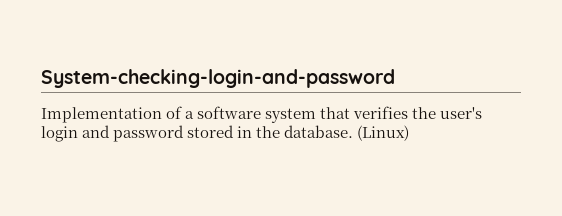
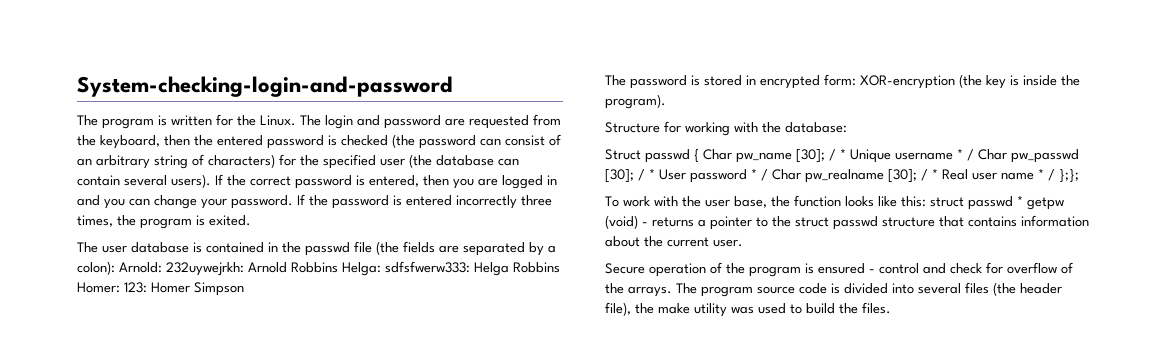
[41,106,483,123] [41,125,410,142] Implementation of a software system that verifies the user's login and password stored in the database. (Linux) -> [77,114,561,129] [77,134,561,149] [77,154,519,169] [77,174,557,189] [77,194,552,209] [77,215,251,229] [77,241,556,256] [77,261,560,276] [77,282,244,296] [605,74,1080,89] [605,94,666,109] [605,121,847,136] [605,149,1079,163] [605,169,1079,183] [605,195,1064,210] [605,215,1089,230] [605,236,743,247] [605,262,1073,277] [605,282,1062,297] [605,302,891,317] The program is written for the Linux. The login and password are requested from the keyboard, then the entered password is checked (the password can consist of an arbitrary string of characters) for the specified user (the database can contain several users). If the correct password is entered, then you are logged in and you can change your password. If the password is entered incorrectly three times, the program is exited. // The user database is contained in the passwd file (the fields are separated by a colon): Arnold: 232uywejrkh: Arnold Robbins Helga: sdfsfwerw333: Helga Robbins Homer: 123: Homer Simpson // The password is stored in encrypted form: XOR-encryption (the key is inside the program). // Structure for working with the database: // Struct passwd { Char pw_name [30]; / * Unique username * / Char pw_passwd [30]; / * User password * / Char pw_realname [30]; / * Real user name * / };}; // To work with the user base, the function looks like this: struct passwd * getpw (void) - returns a pointer to the struct passwd structure that contains information about the current user. // Secure operation of the program is ensured - control and check for overflow of the arrays. The program source code is divided into several files (the header file), the make utility was used to build the files.

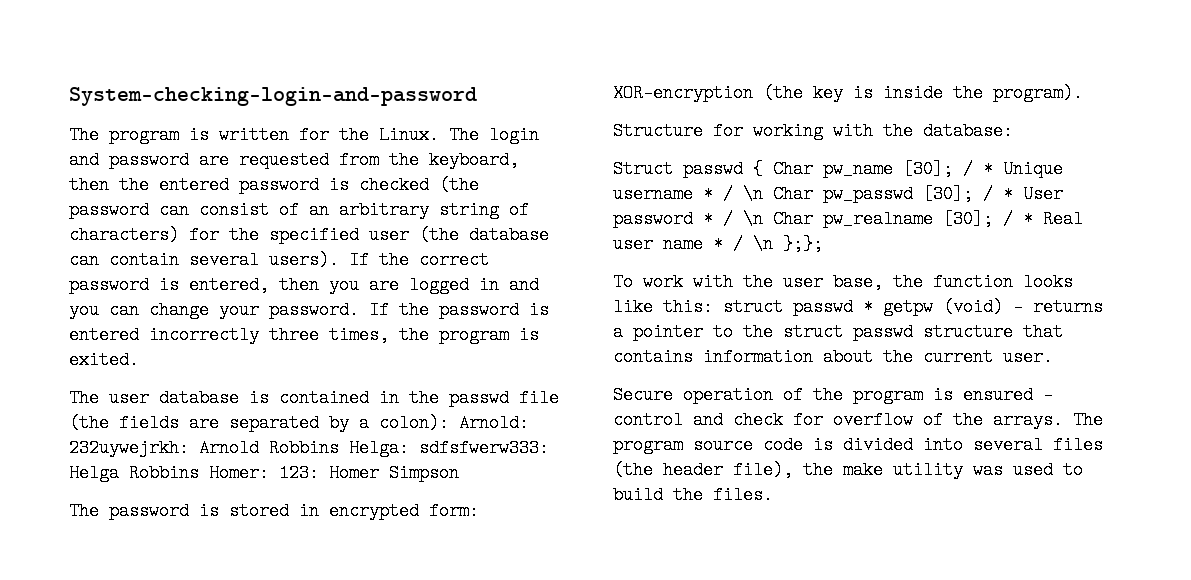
(974, 155) none -> [743,185,763,203] \n
(768, 175) none -> [743,210,763,228] \n
(1055, 175) none -> [753,235,773,253] \n

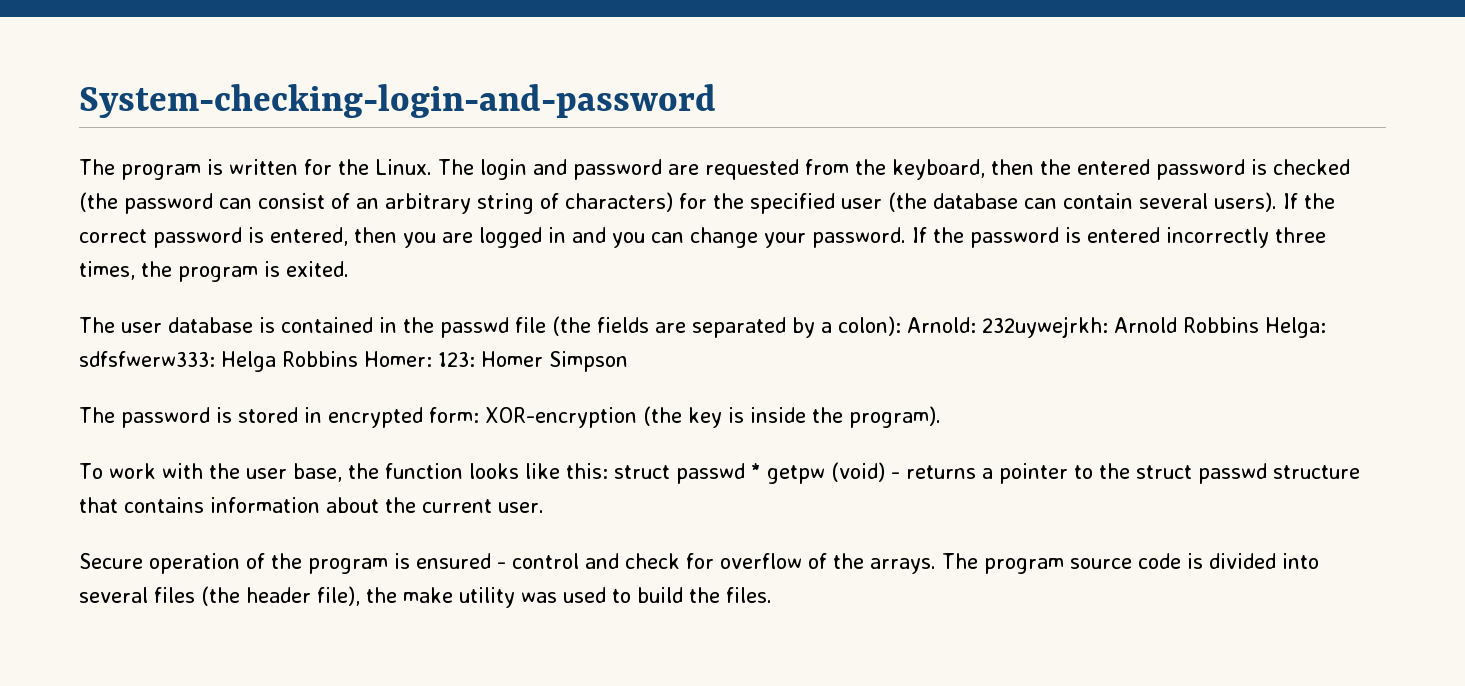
[613,122,1013,140] [613,160,1063,178] [613,185,1063,203] [613,210,1083,228] [613,235,823,253] // Structure for working with the database: // Struct passwd { Char pw_name [30]; / * Unique username * / \n Char pw_passwd [30]; / * User password * / \n Char pw_realname [30]; / * Real user name * / \n };}; -> (941, 417) none

